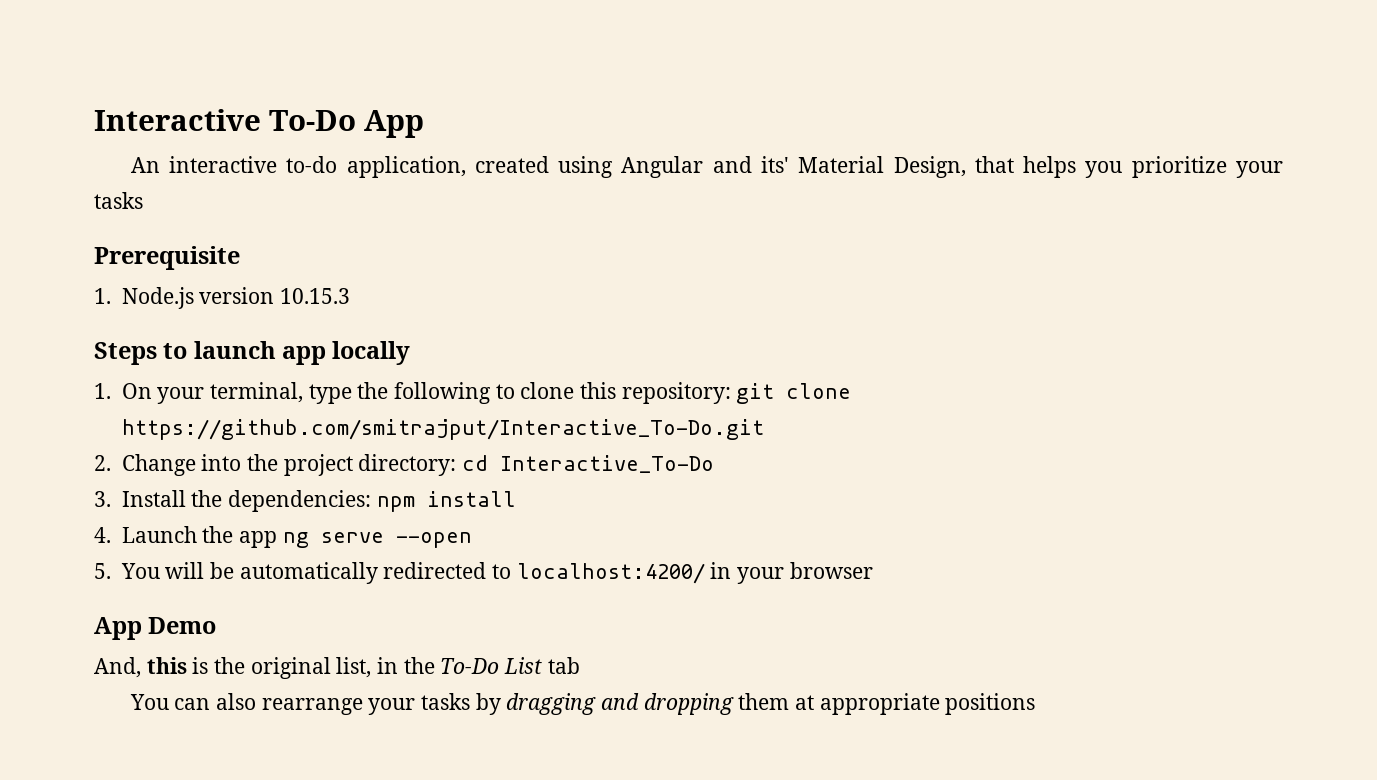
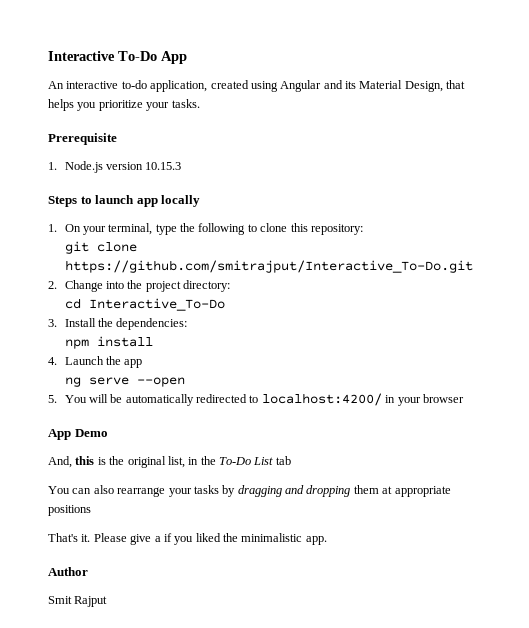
[761,156,790,173] its' -> [345,81,356,89] its
[94,192,143,209] tasks -> [171,99,200,108] tasks.
(731, 393) none -> (363, 229) //
(457, 465) none -> (231, 286) //
(371, 501) none -> (188, 324) //
(277, 539) none -> (143, 363) //
(1036, 704) none -> [48,533,327,545] [48,567,88,576] [48,596,108,607] // That's it. Please give a if you liked the minimalistic app. // Author // Smit Rajput

